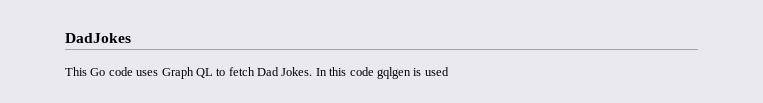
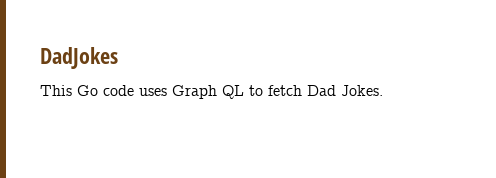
[315,67,449,79] In this code gqlgen is used -> (383, 90) none

